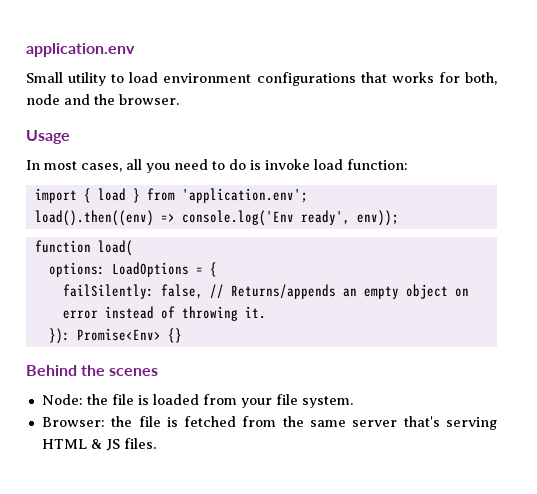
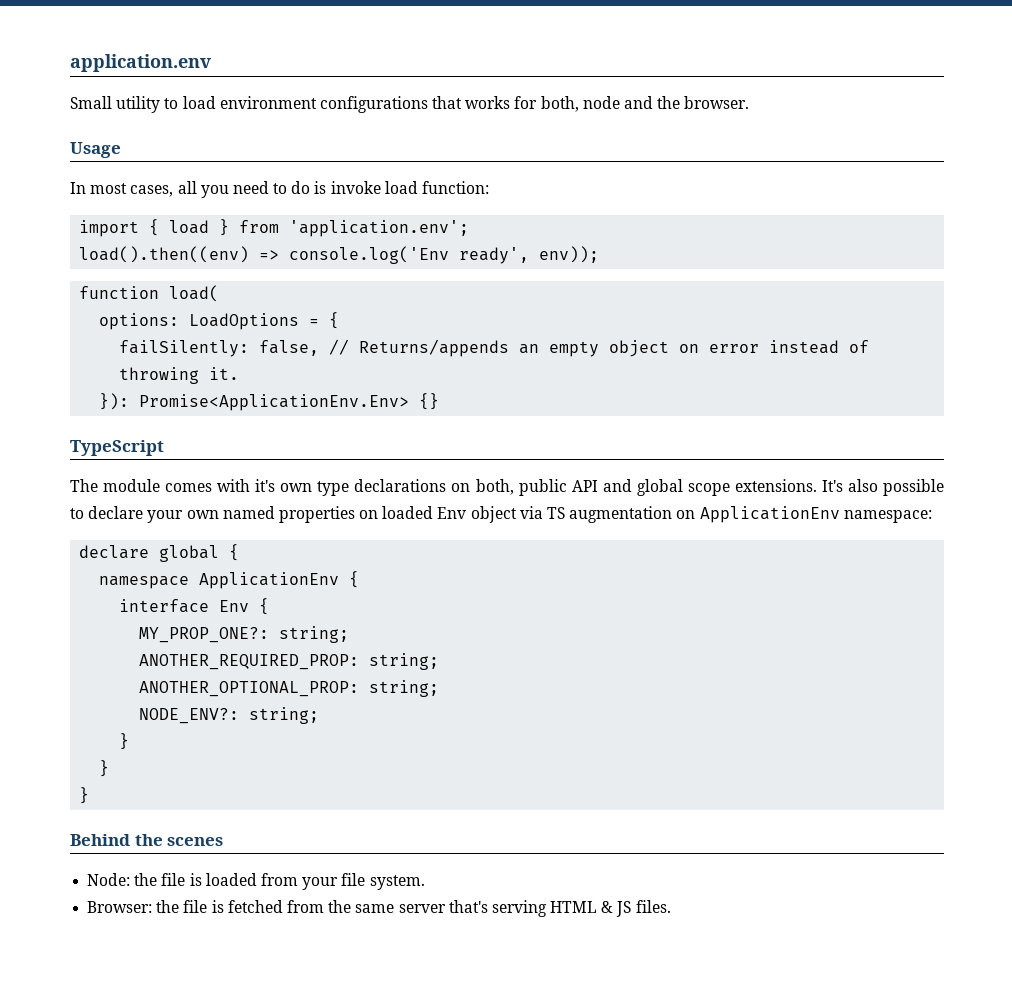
[76,328,161,341] Promise<Env> -> [139,394,410,411] Promise<ApplicationEnv.Env>
(182, 335) none -> [70,440,164,456] [70,479,944,496] [70,506,932,523] [79,544,240,562] [99,571,360,589] [119,598,270,615] [139,626,350,643] [139,653,440,670] [139,680,440,697] [139,707,320,724] [119,733,130,750] [99,760,110,777] [79,787,90,804] // TypeScript // The module comes with it's own type declarations on both, public API and global scope extensions. It's also possible to declare your own named properties on loaded Env object via TS augmentation on ApplicationEnv namespace: // declare global { // namespace ApplicationEnv { // interface Env { // MY_PROP_ONE?: string; // ANOTHER_REQUIRED_PROP: string; // ANOTHER_OPTIONAL_PROP: string; // NODE_ENV?: string; // } // } // }

